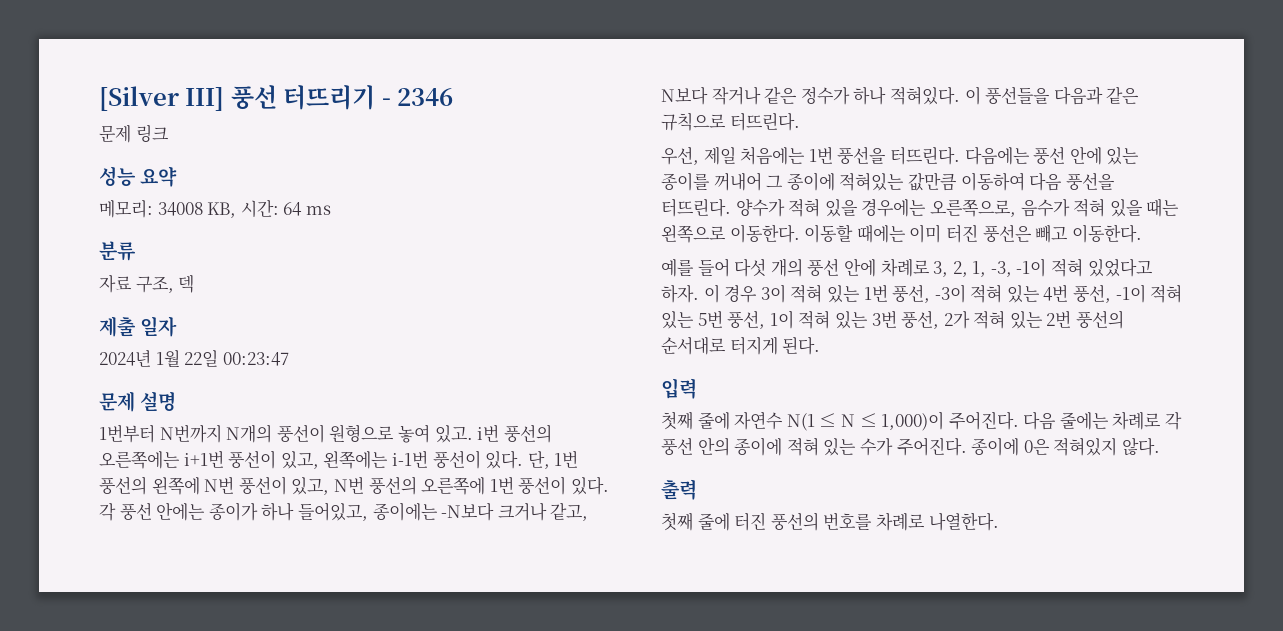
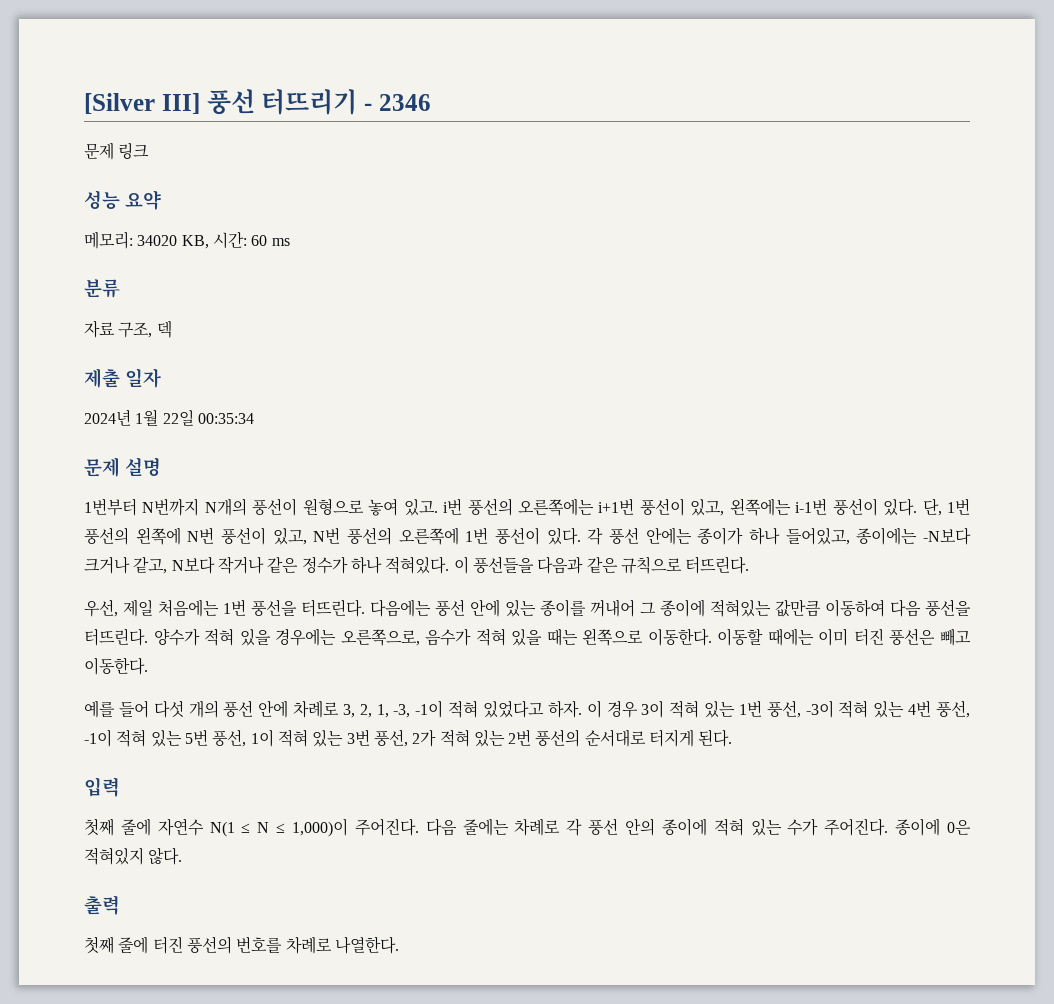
[157,202,203,216] 34008 -> [137,235,178,246] 34020
[283,202,303,216] 64 -> [251,235,268,246] 60
[222,352,289,366] 00:23:47 -> [197,413,254,424] 00:35:34

